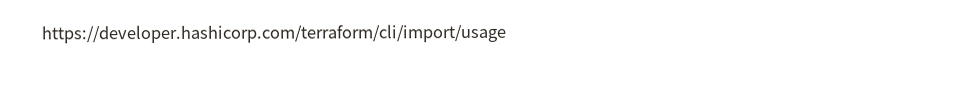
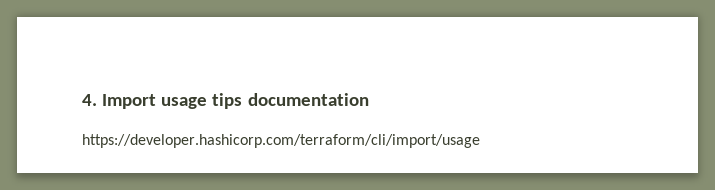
(41, 33) none -> [82,93,369,109] 4. Import usage tips documentation //

